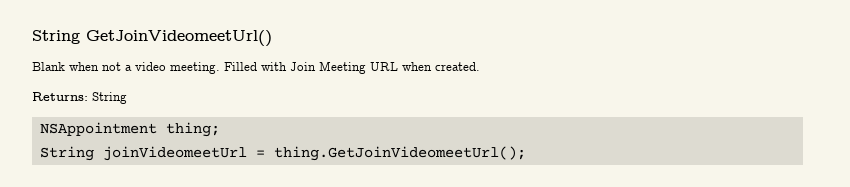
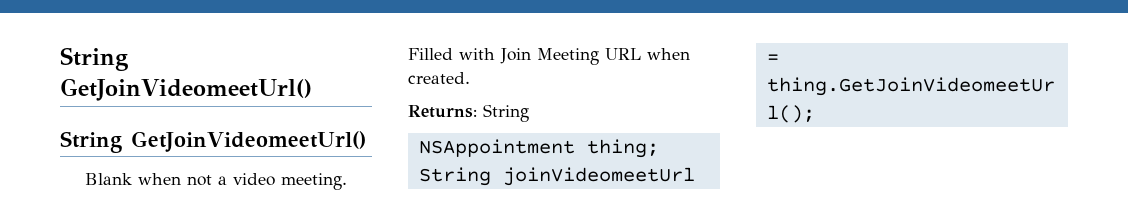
[32,30,272,47] String GetJoinVideomeetUrl() -> [60,47,128,71] [60,78,312,101] [60,131,366,153] String GetJoinVideomeetUrl() // String GetJoinVideomeetUrl()

